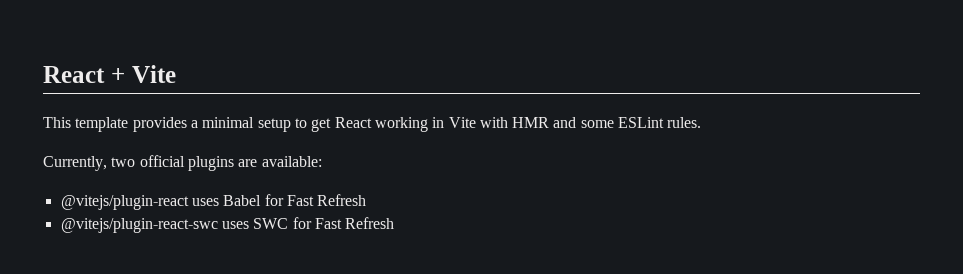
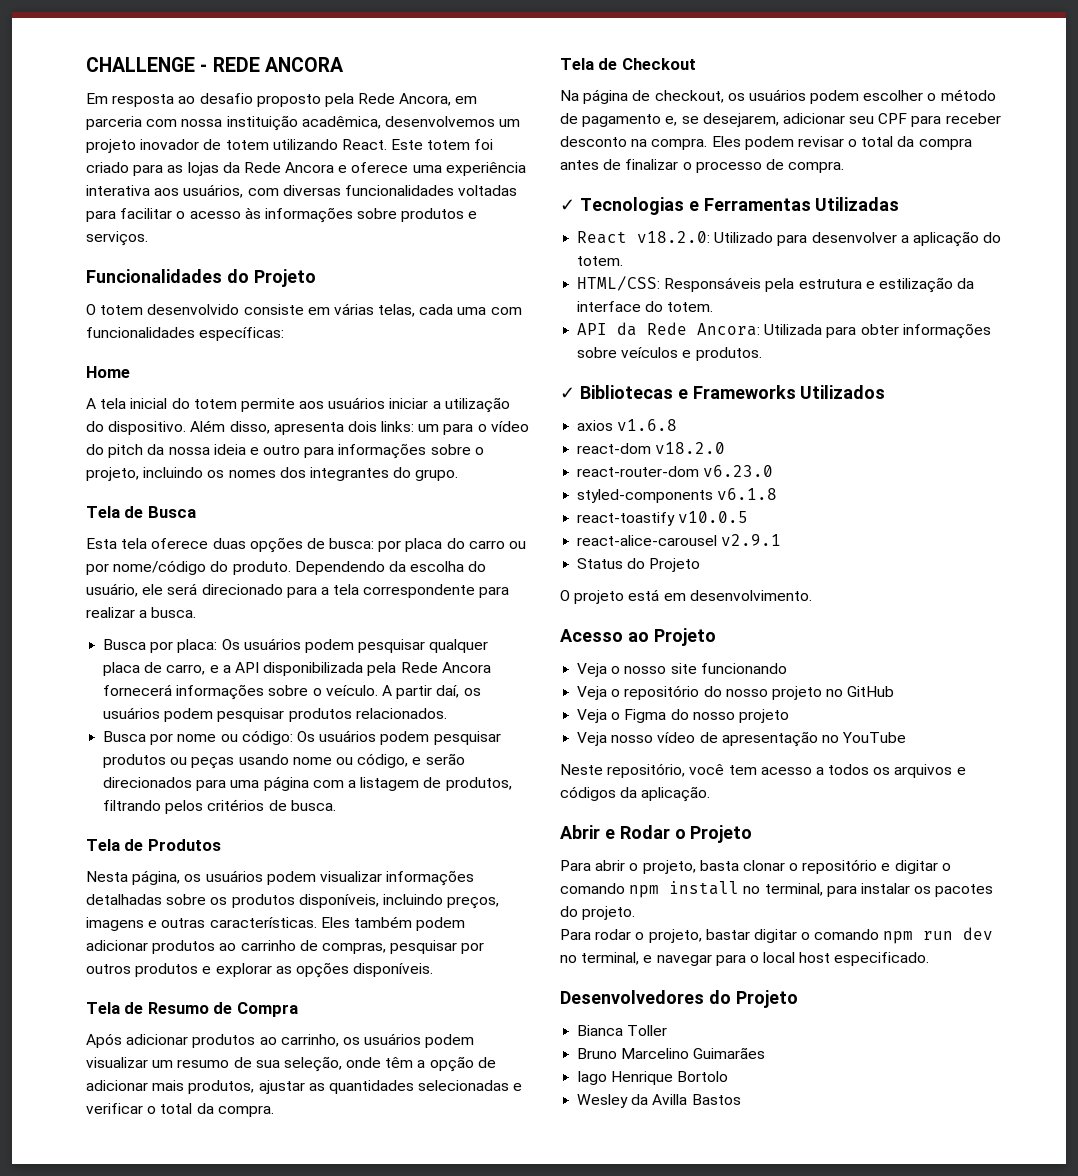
[43,65,176,83] [43,117,702,132] [43,155,322,171] [60,194,367,210] [60,217,395,233] React + Vite // This template provides a minimal setup to get React working in Vite with HMR and some ESLint rules. // Currently, two official plugins are available: // @vitejs/plugin-react uses Babel for Fast Refresh // @vitejs/plugin-react-swc uses SWC for Fast Refresh -> [86,57,344,72] [86,93,478,107] [86,115,521,131] [86,139,494,153] [86,162,526,176] [86,184,518,198] [86,207,478,223] [86,231,148,246] [86,269,316,287] [86,303,522,317] [86,327,285,341] [86,366,130,378] [86,397,510,413] [86,420,529,435] [86,443,484,459] [86,467,459,481] [86,506,196,518] [86,537,527,553] [86,560,487,575] [86,583,510,598] [86,607,197,618] [103,638,489,653] [103,662,491,676] [103,684,481,700] [103,707,447,722] [103,730,501,745] [103,753,465,769] [103,776,512,791] [103,799,336,814] [86,839,221,851] [86,870,475,886] [86,894,500,909] [86,916,466,931] [86,940,485,954] [86,962,434,978] [86,1002,298,1017] [86,1033,475,1048] [86,1056,496,1072] [86,1080,523,1094] [86,1103,274,1117] [560,58,696,70] [560,89,996,104] [560,113,1001,127] [560,136,972,150] [560,159,845,173] [560,197,900,215] [577,231,1002,247] [577,256,624,266] [577,276,975,293] [577,301,714,312] [577,322,991,339] [577,347,762,361] [560,385,886,399] [577,419,678,431] [577,442,726,454] [577,465,774,477] [577,488,778,503] [577,511,749,526] [577,534,782,546] [577,558,701,572] [560,589,812,604] [560,628,716,646] [577,663,787,677] [577,685,895,700] [577,709,789,723] [577,731,907,747] [560,763,966,778] [560,786,711,802] [560,825,753,843] [560,859,951,874] [560,881,994,898] [560,906,636,920] [560,927,994,944] [560,952,930,966] [560,990,798,1008] [577,1025,668,1036] [577,1047,766,1059] [577,1071,729,1085] [577,1094,741,1108] CHALLENGE - REDE ANCORA // Em resposta ao desafio proposto pela Rede Ancora, em parceria com nossa instituição acadêmica, desenvolvemos um projeto inovador de totem utilizando React. Este totem foi criado para as lojas da Rede Ancora e oferece uma experiência interativa aos usuários, com diversas funcionalidades voltadas para facilitar o acesso às informações sobre produtos e serviços. // Funcionalidades do Projeto // O totem desenvolvido consiste em várias telas, cada uma com funcionalidades específicas: // Home // A tela inicial do totem permite aos usuários iniciar a utilização do dispositivo. Além disso, apresenta dois links: um para o vídeo do pitch da nossa ideia e outro para informações sobre o projeto, incluindo os nomes dos integrantes do grupo. // Tela de Busca // Esta tela oferece duas opções de busca: por placa do carro ou por nome/código do produto. Dependendo da escolha do usuário, ele será direcionado para a tela correspondente para realizar a busca. // Busca por placa: Os usuários podem pesquisar qualquer placa de carro, e a API disponibilizada pela Rede Ancora fornecerá informações sobre o veículo. A partir daí, os usuários podem pesquisar produtos relacionados. // Busca por nome ou código: Os usuários podem pesquisar produtos ou peças usando nome ou código, e serão direcionados para uma página com a listagem de produtos, filtrando pelos critérios de busca. // Tela de Produtos // Nesta página, os usuários podem visualizar informações detalhadas sobre os produtos disponíveis, incluindo preços, imagens e outras características. Eles também podem adicionar produtos ao carrinho de compras, pesquisar por outros produtos e explorar as opções disponíveis. // Tela de Resumo de Compra // Após adicionar produtos ao carrinho, os usuários podem visualizar um resumo de sua seleção, onde têm a opção de adicionar mais produtos, ajustar as quantidades selecionadas e verificar o total da compra. // Tela de Checkout // Na página de checkout, os usuários podem escolher o método de pagamento e, se desejarem, adicionar seu CPF para receber desconto na compra. Eles podem revisar o total da compra antes de finalizar o processo de compra. // ✓ Tecnologias e Ferramentas Utilizadas // React v18.2.0: Utilizado para desenvolver a aplicação do totem. // HTML/CSS: Responsáveis pela estrutura e estilização da interface do totem. // API da Rede Ancora: Utilizada para obter informações sobre veículos e produtos. // ✓ Bibliotecas e Frameworks Utilizados // axios v1.6.8 // react-dom v18.2.0 // react-router-dom v6.23.0 // styled-components v6.1.8 // react-toastify v10.0.5 // react-alice-carousel v2.9.1 // Status do Projeto // O projeto está em desenvolvimento. // Acesso ao Projeto // Veja o nosso site funcionando // Veja o repositório do nosso projeto no GitHub // Veja o Figma do nosso projeto // Veja nosso vídeo de apresentação no YouTube // Neste repositório, você tem acesso a todos os arquivos e códigos da aplicação. // Abrir e Rodar o Projeto // Para abrir o projeto, basta clonar o repositório e digitar o comando npm install no terminal, para instalar os pacotes do projeto. // Para rodar o projeto, bastar digitar o comando npm run dev no terminal, e navegar para o local host especificado. // Desenvolvedores do Projeto // Bianca Toller // Bruno Marcelino Guimarães // Iago Henrique Bortolo // Wesley da Avilla Bastos

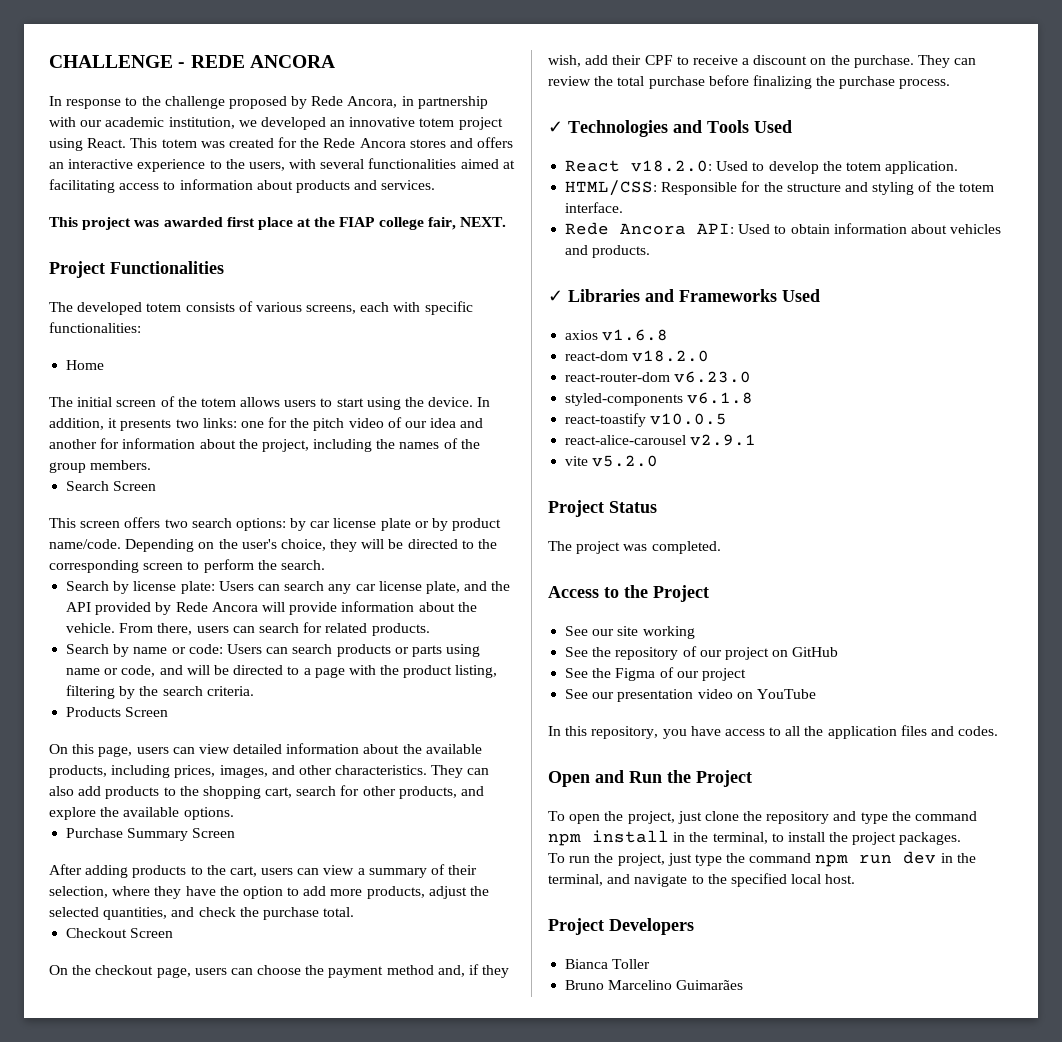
[86,93,478,107] [86,115,521,131] [86,139,494,153] [86,162,526,176] [86,184,518,198] [86,207,478,223] [86,231,148,246] [86,269,316,287] [86,303,522,317] [86,327,285,341] [86,366,130,378] [86,397,510,413] [86,420,529,435] [86,443,484,459] [86,467,459,481] [86,506,196,518] [86,537,527,553] [86,560,487,575] [86,583,510,598] [86,607,197,618] [103,638,489,653] [103,662,491,676] [103,684,481,700] [103,707,447,722] [103,730,501,745] [103,753,465,769] [103,776,512,791] [103,799,336,814] [86,839,221,851] [86,870,475,886] [86,894,500,909] [86,916,466,931] [86,940,485,954] [86,962,434,978] [86,1002,298,1017] [86,1033,475,1048] [86,1056,496,1072] [86,1080,523,1094] [86,1103,274,1117] [560,58,696,70] [560,89,996,104] [560,113,1001,127] [560,136,972,150] [560,159,845,173] [560,197,900,215] [577,231,1002,247] [577,256,624,266] [577,276,975,293] [577,301,714,312] [577,322,991,339] [577,347,762,361] [560,385,886,399] Em resposta ao desafio proposto pela Rede Ancora, em parceria com nossa instituição acadêmica, desenvolvemos um projeto inovador de totem utilizando React. Este totem foi criado para as lojas da Rede Ancora e oferece uma experiência interativa aos usuários, com diversas funcionalidades voltadas para facilitar o acesso às informações sobre produtos e serviços. // Funcionalidades do Projeto // O totem desenvolvido consiste em várias telas, cada uma com funcionalidades específicas: // Home // A tela inicial do totem permite aos usuários iniciar a utilização do dispositivo. Além disso, apresenta dois links: um para o vídeo do pitch da nossa ideia e outro para informações sobre o projeto, incluindo os nomes dos integrantes do grupo. // Tela de Busca // Esta tela oferece duas opções de busca: por placa do carro ou por nome/código do produto. Dependendo da escolha do usuário, ele será direcionado para a tela correspondente para realizar a busca. // Busca por placa: Os usuários podem pesquisar qualquer placa de carro, e a API disponibilizada pela Rede Ancora fornecerá informações sobre o veículo. A partir daí, os usuários podem pesquisar produtos relacionados. // Busca por nome ou código: Os usuários podem pesquisar produtos ou peças usando nome ou código, e serão direcionados para uma página com a listagem de produtos, filtrando pelos critérios de busca. // Tela de Produtos // Nesta página, os usuários podem visualizar informações detalhadas sobre os produtos disponíveis, incluindo preços, imagens e outras características. Eles também podem adicionar produtos ao carrinho de compras, pesquisar por outros produtos e explorar as opções disponíveis. // Tela de Resumo de Compra // Após adicionar produtos ao carrinho, os usuários podem visualizar um resumo de sua seleção, onde têm a opção de adicionar mais produtos, ajustar as quantidades selecionadas e verificar o total da compra. // Tela de Checkout // Na página de checkout, os usuários podem escolher o método de pagamento e, se desejarem, adicionar seu CPF para receber desconto na compra. Eles podem revisar o total da compra antes de finalizar o processo de compra. // ✓ Tecnologias e Ferramentas Utilizadas // React v18.2.0: Utilizado para desenvolver a aplicação do totem. // HTML/CSS: Responsáveis pela estrutura e estilização da interface do totem. // API da Rede Ancora: Utilizada para obter informações sobre veículos e produtos. // ✓ Bibliotecas e Frameworks Utilizados -> [49,96,488,109] [49,117,503,130] [49,137,514,151] [49,158,515,172] [49,179,436,193] [49,217,507,230] [49,261,224,278] [49,301,473,315] [49,322,141,333] [66,360,105,370] [49,396,491,410] [49,417,484,431] [49,438,480,452] [49,460,152,473] [66,481,157,491] [49,517,502,531] [49,539,498,552] [49,559,325,573] [66,581,511,594] [66,601,477,615] [66,622,430,636] [66,644,481,657] [66,665,498,678] [66,685,254,699] [66,707,169,717] [49,743,482,757] [49,765,490,778] [49,785,485,799] [49,807,234,820] [66,828,236,841] [49,864,478,878] [49,886,490,899] [49,907,355,920] [66,928,174,938] [49,964,510,978] [548,55,977,68] [548,75,951,89] [548,120,792,137] [565,160,959,174] [565,180,994,196] [565,202,624,213] [565,222,1002,235] [565,245,651,258] [548,289,820,302] In response to the challenge proposed by Rede Ancora, in partnership with our academic institution, we developed an innovative totem project using React. This totem was created for the Rede Ancora stores and offers an interactive experience to the users, with several functionalities aimed at facilitating access to information about products and services. // This project was awarded first place at the FIAP college fair, NEXT. // Project Functionalities // The developed totem consists of various screens, each with specific functionalities: // Home // The initial screen of the totem allows users to start using the device. In addition, it presents two links: one for the pitch video of our idea and another for information about the project, including the names of the group members. // Search Screen // This screen offers two search options: by car license plate or by product name/code. Depending on the user's choice, they will be directed to the corresponding screen to perform the search. // Search by license plate: Users can search any car license plate, and the API provided by Rede Ancora will provide information about the vehicle. From there, users can search for related products. // Search by name or code: Users can search products or parts using name or code, and will be directed to a page with the product listing, filtering by the search criteria. // Products Screen // On this page, users can view detailed information about the available products, including prices, images, and other characteristics. They can also add products to the shopping cart, search for other products, and explore the available options. // Purchase Summary Screen // After adding products to the cart, users can view a summary of their selection, where they have the option to add more products, adjust the selected quantities, and check the purchase total. // Checkout Screen // On the checkout page, users can choose the payment method and, if they wish, add their CPF to receive a discount on the purchase. They can review the total purchase before finalizing the purchase process. // ✓ Technologies and Tools Used // React v18.2.0: Used to develop the totem application. // HTML/CSS: Responsible for the structure and styling of the totem interface. // Rede Ancora API: Used to obtain information about vehicles and products. // ✓ Libraries and Frameworks Used
[577,558,701,572] [560,589,812,604] [560,628,716,646] [577,663,787,677] [577,685,895,700] [577,709,789,723] [577,731,907,747] [560,763,966,778] [560,786,711,802] [560,825,753,843] [560,859,951,874] [560,881,994,898] [560,906,636,920] [560,927,994,944] [560,952,930,966] [560,990,798,1008] Status do Projeto // O projeto está em desenvolvimento. // Acesso ao Projeto // Veja o nosso site funcionando // Veja o repositório do nosso projeto no GitHub // Veja o Figma do nosso projeto // Veja nosso vídeo de apresentação no YouTube // Neste repositório, você tem acesso a todos os arquivos e códigos da aplicação. // Abrir e Rodar o Projeto // Para abrir o projeto, basta clonar o repositório e digitar o comando npm install no terminal, para instalar os pacotes do projeto. // Para rodar o projeto, bastar digitar o comando npm run dev no terminal, e navegar para o local host especificado. // Desenvolvedores do Projeto -> [565,455,659,467] [548,500,657,517] [548,541,721,554] [548,585,709,602] [565,626,695,639] [565,646,839,660] [565,667,746,681] [565,689,816,702] [548,725,999,739] [548,770,752,787] [548,811,978,824] [548,830,962,846] [548,851,976,867] [548,873,856,887] [548,918,694,935] vite v5.2.0 // Project Status // The project was completed. // Access to the Project // See our site working // See the repository of our project on GitHub // See the Figma of our project // See our presentation video on YouTube // In this repository, you have access to all the application files and codes. // Open and Run the Project // To open the project, just clone the repository and type the command npm install in the terminal, to install the project packages. // To run the project, just type the command npm run dev in the terminal, and navigate to the specified local host. // Project Developers
[577,1071,729,1085] [577,1094,741,1108] // Iago Henrique Bortolo // Wesley da Avilla Bastos -> (744, 985) none

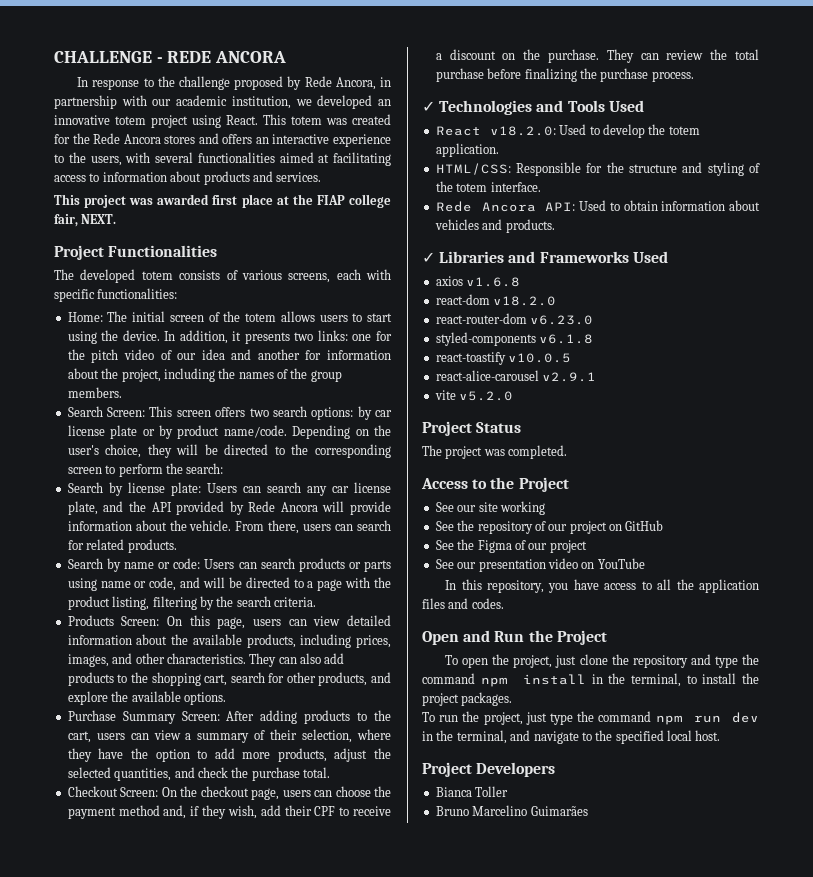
[66,360,105,370] Home // -> [67,312,103,322] Home:
[113,481,157,491] Screen // -> [107,407,146,417] Screen:
[280,560,325,570] search. -> [186,463,224,474] search:
[125,707,169,717] Screen // -> [121,616,160,626] Screen:
[192,828,236,838] Screen // -> [181,711,220,721] Screen:
[130,928,174,938] Screen // -> [120,787,159,797] Screen:

